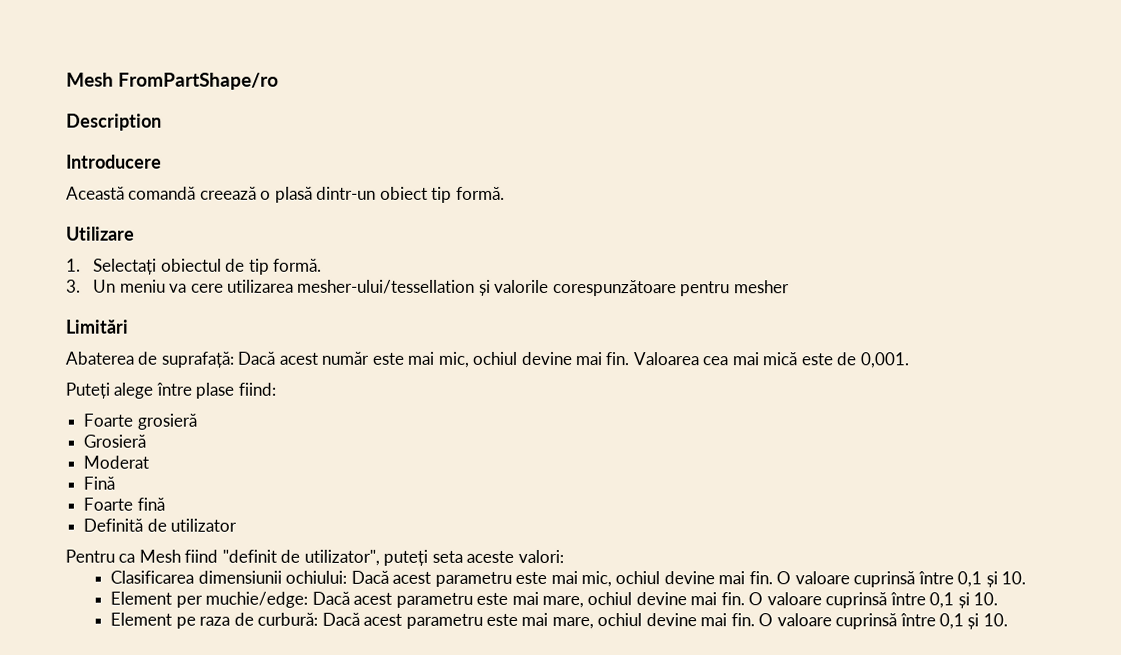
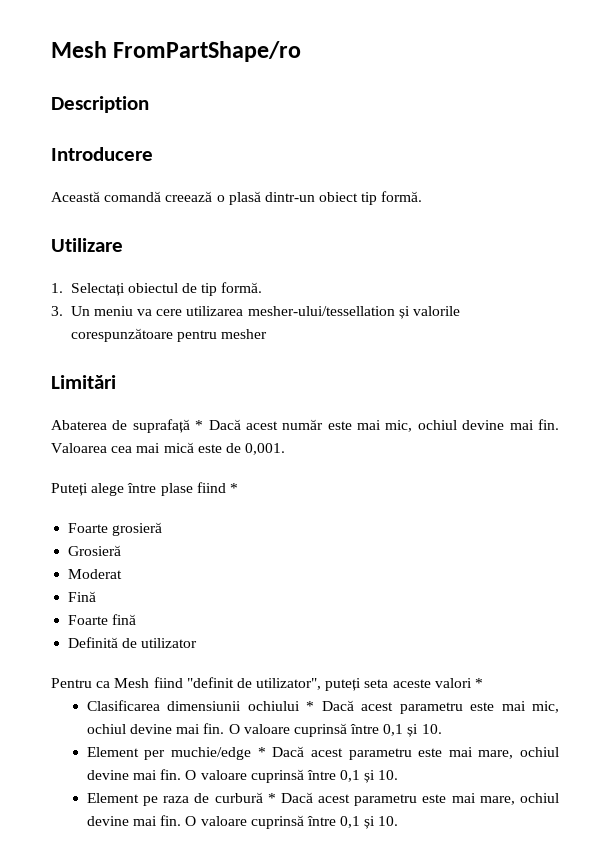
[160,351,234,368] suprafață: -> [132,419,204,433] suprafață *
[237,382,276,396] fiind: -> [196,482,238,493] fiind *
[517,549,564,564] valori: -> [434,678,484,688] valori *
[285,570,348,584] ochiului: -> [247,701,315,711] ochiului *
[205,591,309,608] muchie/edge: -> [171,747,266,760] muchie/edge *
[257,612,319,626] curbură: -> [214,792,276,803] curbură *

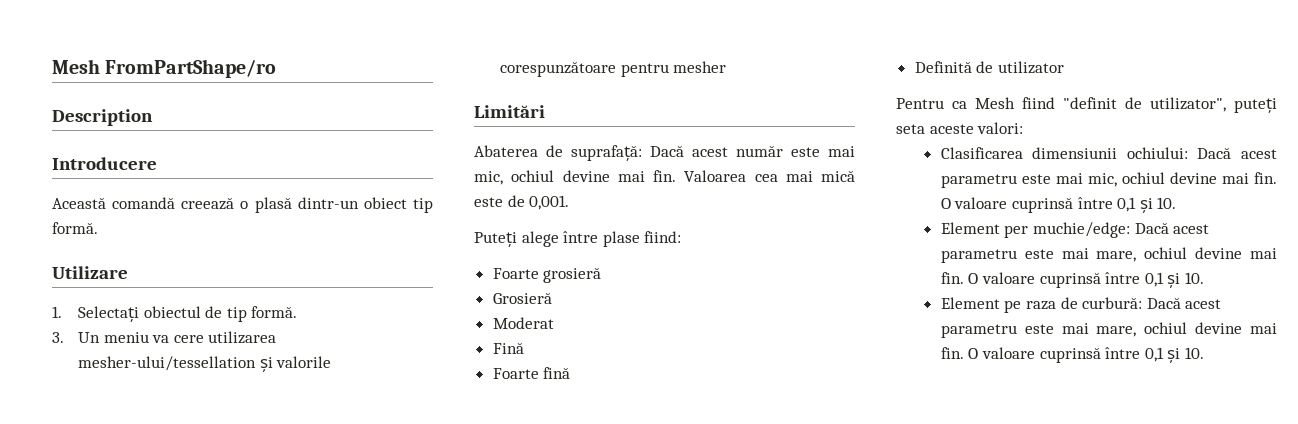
[132,419,204,433] suprafață * -> [571,145,642,161] suprafață:
[196,482,238,493] fiind * -> [644,231,682,243] fiind:
[434,678,484,688] valori * -> [977,122,1024,134] valori:
[247,701,315,711] ochiului * -> [1126,147,1188,159] ochiului:
[171,747,266,760] muchie/edge * -> [1032,222,1130,238] muchie/edge:
[214,792,276,803] curbură * -> [1082,297,1143,309] curbură:

